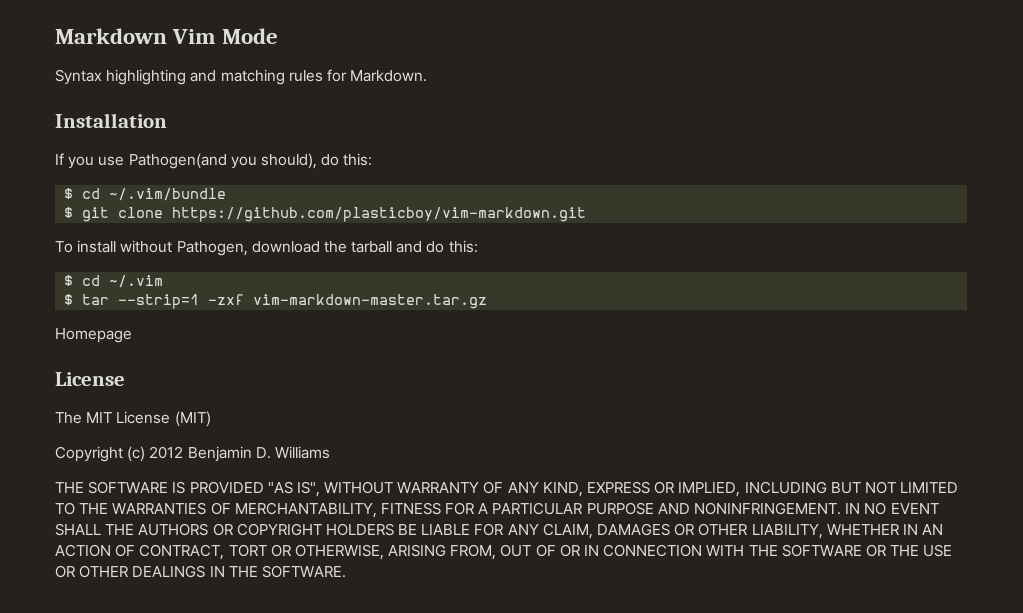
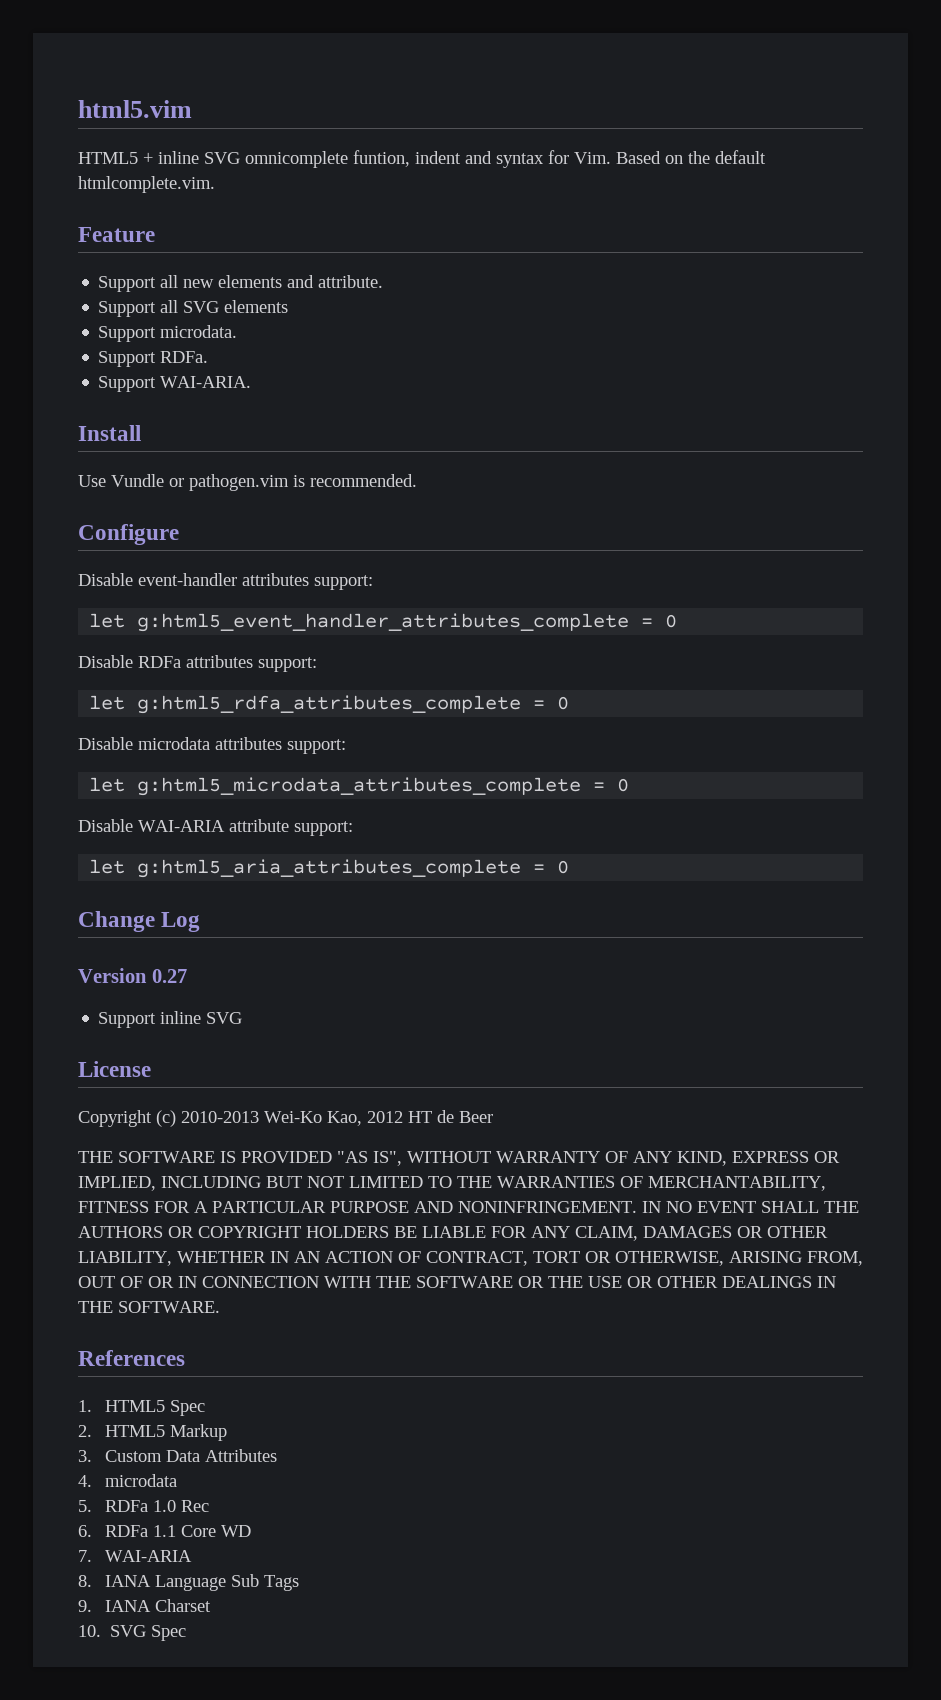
[55,28,279,44] [55,69,428,85] [55,113,167,128] [55,153,373,169] [64,188,227,201] [64,207,587,222] [55,240,478,256] [64,275,164,288] [64,294,488,309] [55,328,132,343] [55,372,125,386] [55,411,211,427] [55,446,330,462] Markdown Vim Mode // Syntax highlighting and matching rules for Markdown. // Installation // If you use Pathogen(and you should), do this: // $ cd ~/.vim/bundle // $ git clone https://github.com/plasticboy/vim-markdown.git // To install without Pathogen, download the tarball and do this: // $ cd ~/.vim // $ tar --strip=1 -zxf vim-markdown-master.tar.gz // Homepage // License // The MIT License (MIT) // Copyright (c) 2012 Benjamin D. Williams -> [78,100,192,118] [78,150,766,168] [78,176,215,193] [78,227,155,242] [98,275,384,292] [98,300,289,317] [98,325,238,342] [98,351,209,367] [98,376,252,392] [78,425,141,441] [78,474,417,491] [78,524,179,545] [78,573,373,590] [89,613,678,632] [78,655,317,672] [89,695,570,714] [78,737,346,754] [89,777,630,796] [78,819,353,836] [89,859,570,878] [78,911,201,932] [78,968,187,983] [98,1011,243,1028] [78,1061,151,1077] [78,1110,493,1127] html5.vim // HTML5 + inline SVG omnicomplete funtion, indent and syntax for Vim. Based on the default htmlcomplete.vim. // Feature // Support all new elements and attribute. // Support all SVG elements // Support microdata. // Support RDFa. // Support WAI-ARIA. // Install // Use Vundle or pathogen.vim is recommended. // Configure // Disable event-handler attributes support: // let g:html5_event_handler_attributes_complete = 0 // Disable RDFa attributes support: // let g:html5_rdfa_attributes_complete = 0 // Disable microdata attributes support: // let g:html5_microdata_attributes_complete = 0 // Disable WAI-ARIA attribute support: // let g:html5_aria_attributes_complete = 0 // Change Log // Version 0.27 // Support inline SVG // License // Copyright (c) 2010-2013 Wei-Ko Kao, 2012 HT de Beer
(346, 571) none -> [78,1350,185,1366] [78,1400,205,1416] [78,1424,227,1441] [78,1449,277,1462] [78,1474,177,1487] [78,1500,209,1512] [78,1525,251,1537] [78,1550,192,1562] [78,1574,299,1591] [78,1599,211,1612] [78,1625,187,1641] // References // 1. HTML5 Spec // 2. HTML5 Markup // 3. Custom Data Attributes // 4. microdata // 5. RDFa 1.0 Rec // 6. RDFa 1.1 Core WD // 7. WAI-ARIA // 8. IANA Language Sub Tags // 9. IANA Charset // 10. SVG Spec

